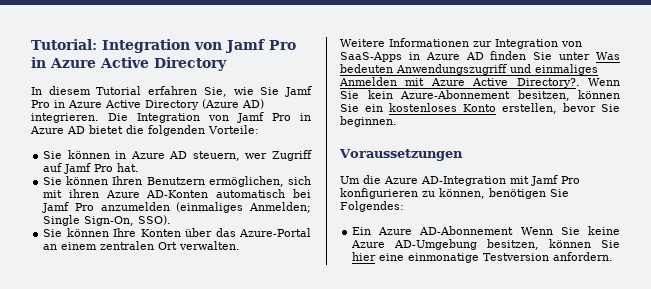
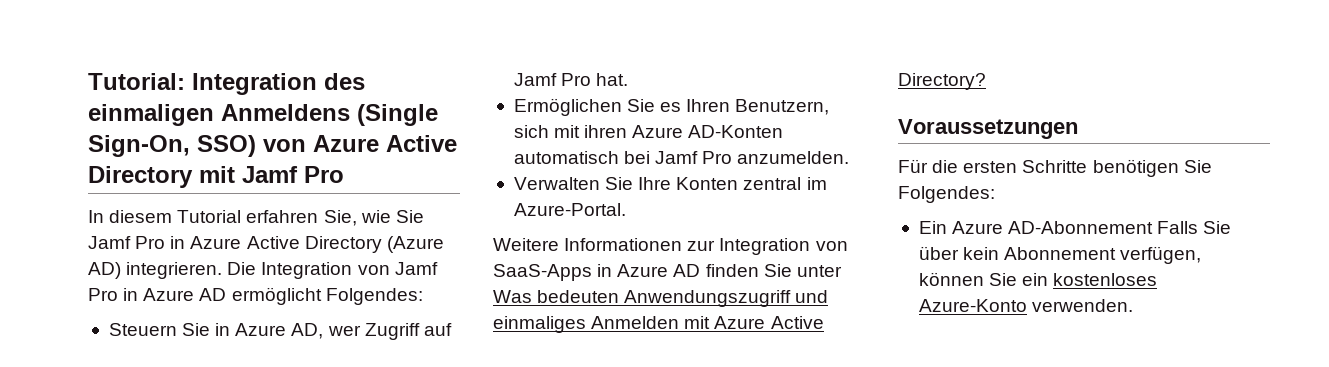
[193,39,296,53] [31,57,227,71] von Jamf Pro in Azure Active Directory -> [324,73,365,90] [88,104,438,126] [88,135,457,157] [88,166,344,188] des einmaligen Anmeldens (Single Sign-On, SSO) von Azure Active Directory mit Jamf Pro
[89,125,259,136] [43,150,240,161] bietet die folgenden Vorteile: // Sie können in Azure AD steuern, -> [231,287,423,305] [108,323,324,339] ermöglicht Folgendes: // Steuern Sie in Azure AD,
[43,176,284,187] Sie können Ihren Benutzern ermöglichen, -> [513,98,830,116] Ermöglichen Sie es Ihren Benutzern,
[100,202,311,213] [43,215,172,226] [43,228,311,237] [43,241,241,250] anzumelden (einmaliges Anmelden; Single Sign-On, SSO). // Sie können Ihre Konten über das Azure-Portal an einem zentralen Ort verwalten. -> [737,151,850,164] [513,177,827,190] [513,203,626,216] anzumelden. // Verwalten Sie Ihre Konten zentral im Azure-Portal.
[516,78,620,88] [340,90,620,101] [340,103,620,114] [340,116,397,127] [339,149,463,161] [340,175,580,186] [340,188,485,199] Directory?. Wenn Sie kein Azure-Abonnement besitzen, können Sie ein kostenloses Konto erstellen, bevor Sie beginnen. // Voraussetzungen // Um die Azure AD-Integration mit Jamf Pro konfigurieren zu können, -> [898,73,986,90] [898,119,1078,139] [898,159,1088,173] Directory? // Voraussetzungen // Für die ersten Schritte
[520,226,620,235] [351,239,620,250] [352,252,614,263] Wenn Sie keine Azure AD-Umgebung besitzen, können Sie hier eine einmonatige Testversion anfordern. -> [1157,221,1232,234] [918,246,1202,264] [918,272,1158,286] [918,299,1134,312] Falls Sie über kein Abonnement verfügen, können Sie ein kostenloses Azure-Konto verwenden.

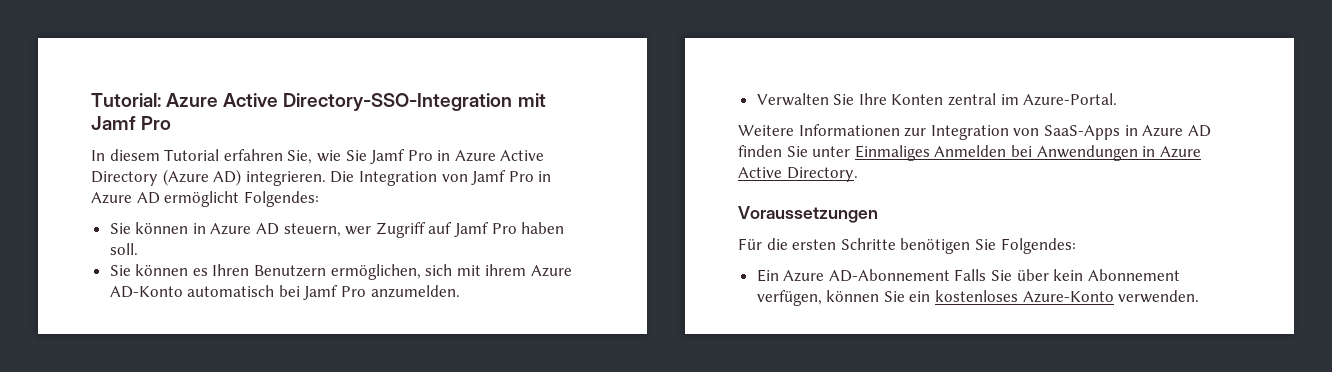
[192,73,365,95] [88,104,438,126] [88,135,457,157] [88,166,193,188] Integration des einmaligen Anmeldens (Single Sign-On, SSO) von Azure Active Directory -> [166,93,513,111] Azure Active Directory-SSO-Integration
[108,323,324,339] Steuern Sie in Azure AD, -> [109,222,341,237] Sie können in Azure AD steuern,
[596,73,629,86] [513,98,830,116] [513,125,784,138] hat. // Ermöglichen Sie es Ihren Benutzern, sich mit ihren Azure AD-Konten -> [521,222,565,234] [109,243,138,255] [109,264,573,280] [109,286,183,298] haben soll. // Sie können es Ihren Benutzern ermöglichen, sich mit ihrem Azure AD-Konto
[493,290,829,307] [493,316,824,333] [898,73,986,90] Was bedeuten Anwendungszugriff und einmaliges Anmelden mit Azure Active Directory? -> [854,145,1201,161] [738,167,858,182] Einmaliges Anmelden bei Anwendungen in Azure Active Directory.

